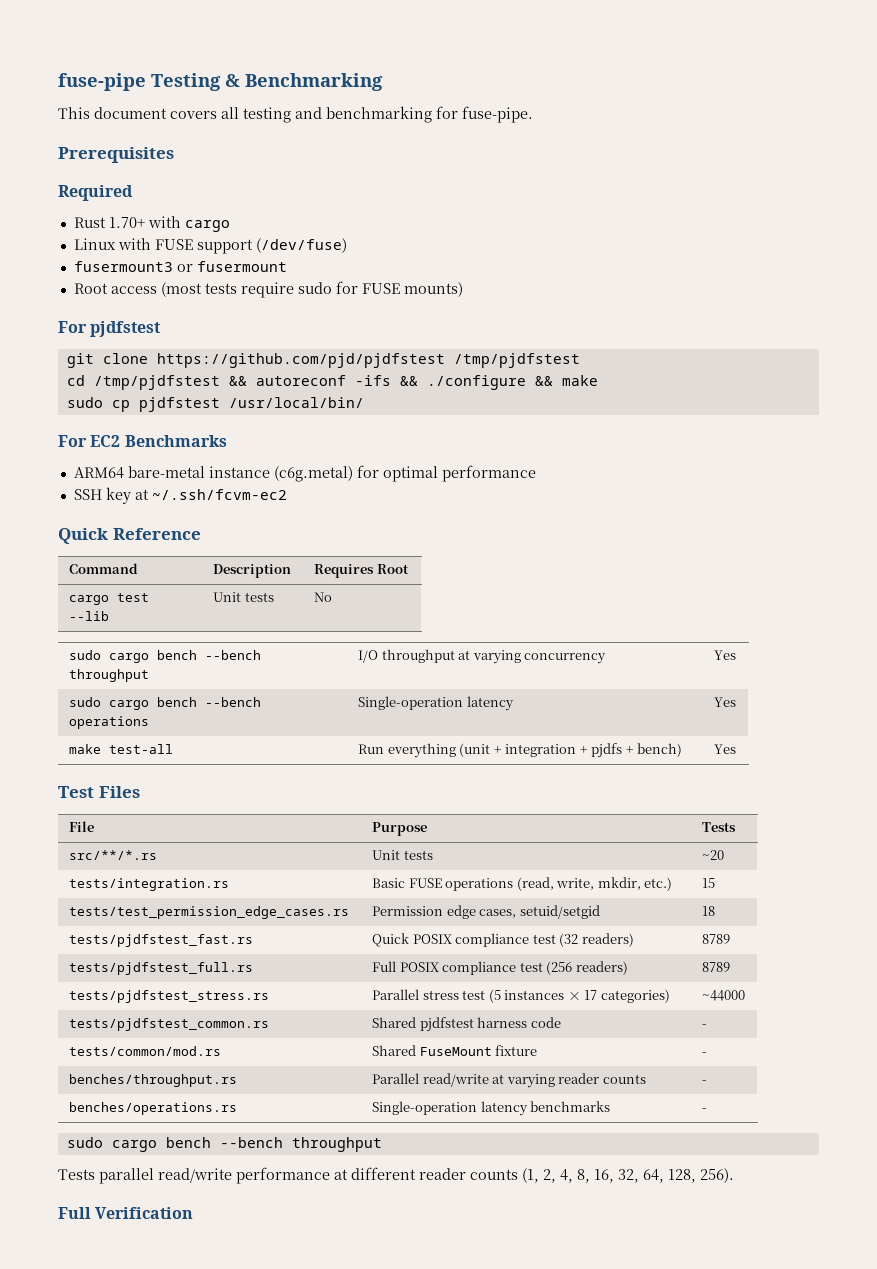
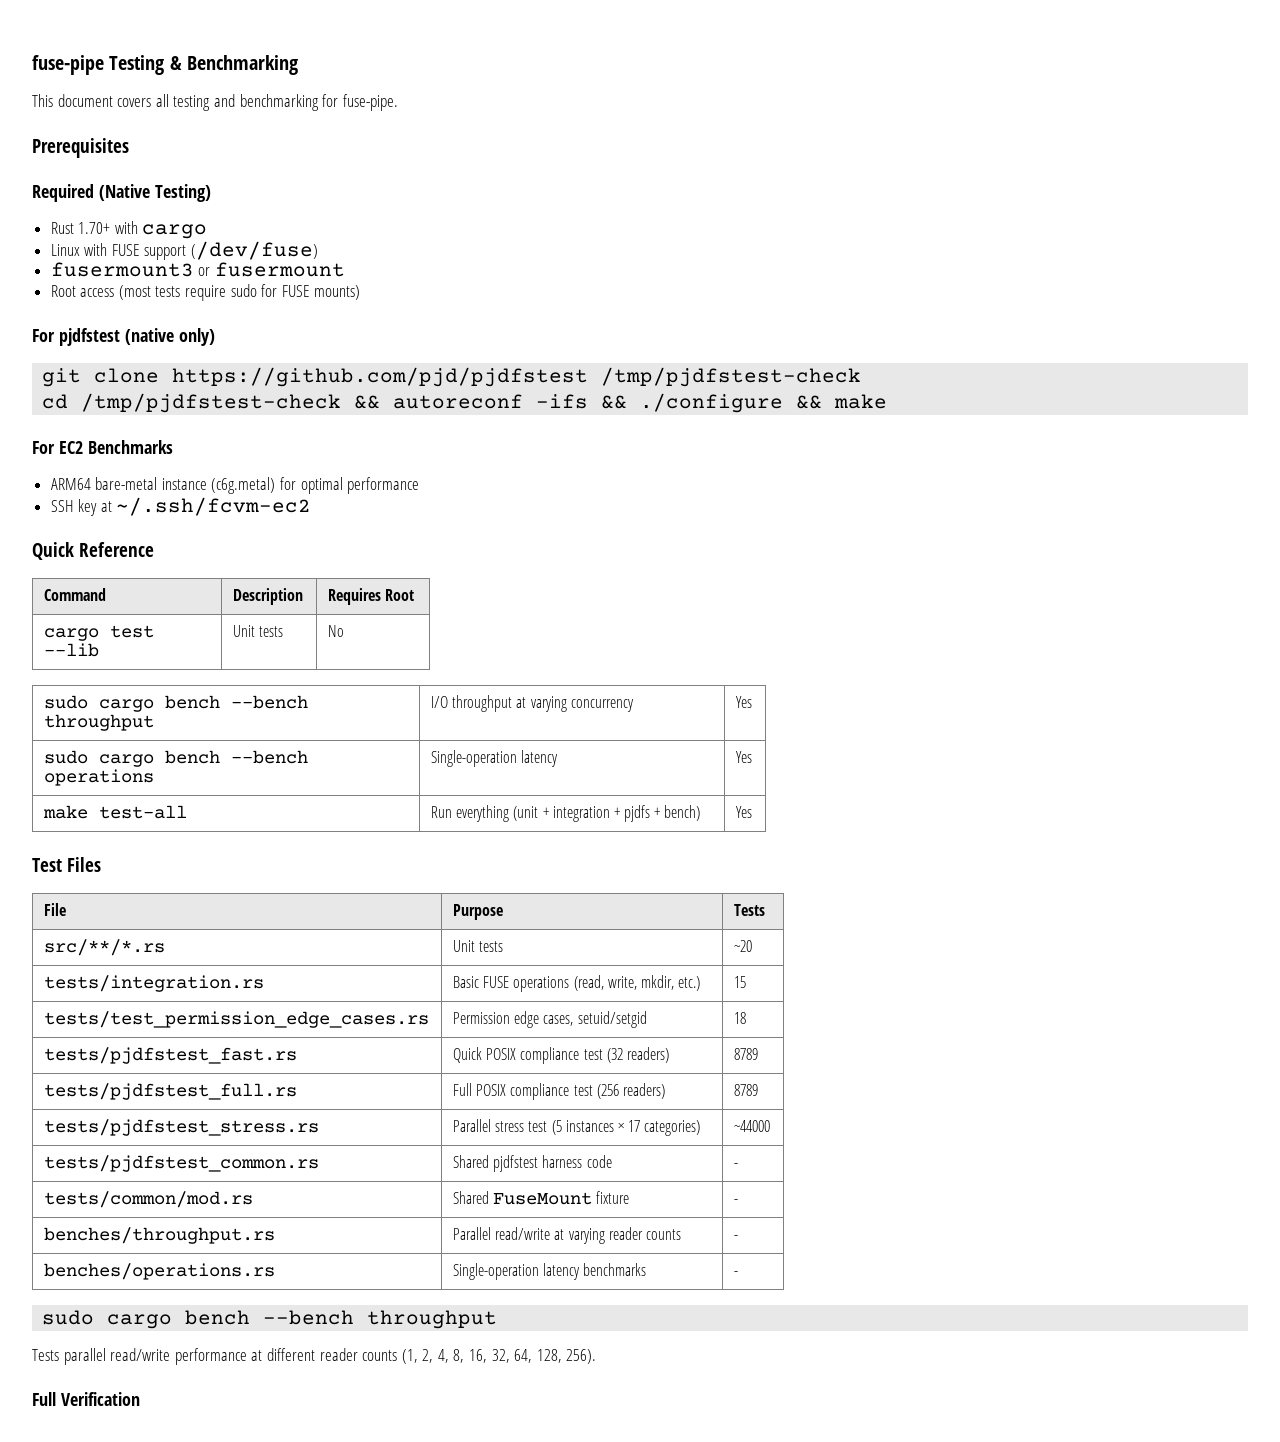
(133, 193) none -> [98,184,211,202] (Native Testing)
(162, 329) none -> [124,328,215,346] (native only)
[453,353,580,368] /tmp/pjdfstest -> [601,367,862,387] /tmp/pjdfstest-check
[93,375,220,390] /tmp/pjdfstest -> [81,393,342,413] /tmp/pjdfstest-check
[66,397,364,412] // sudo cp pjdfstest /usr/local/bin/ -> (888, 401) none

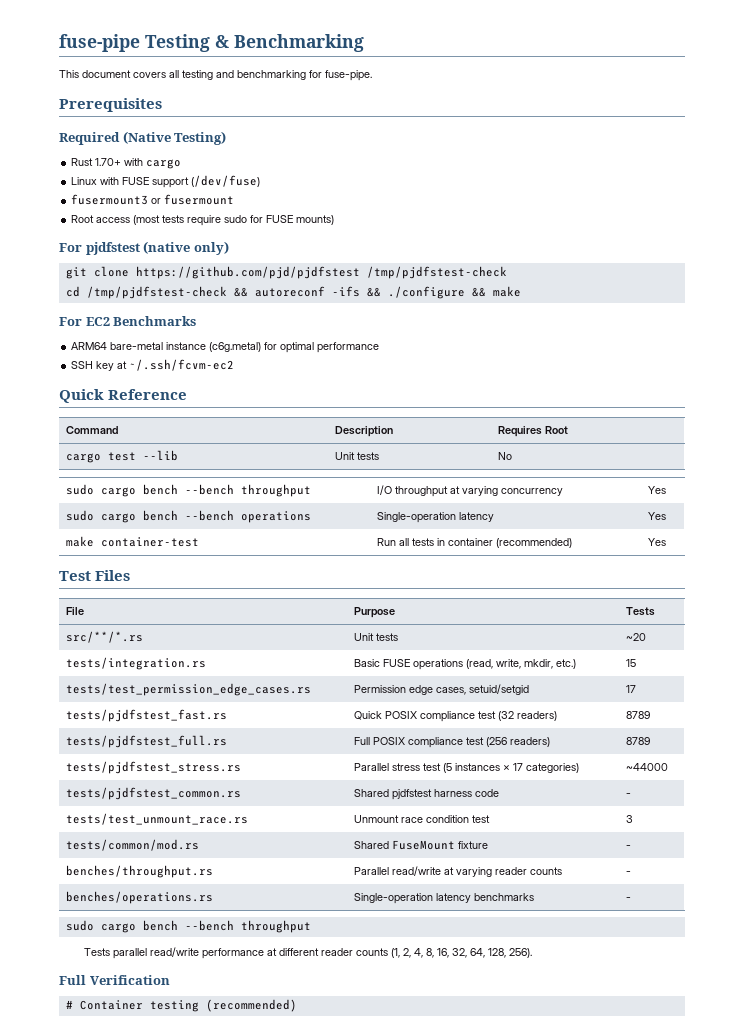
[98,805,187,819] test-all -> [101,537,200,547] container-test
[456,805,701,822] everything (unit + integration + pjdfs + bench) -> [399,538,573,548] all tests in container (recommended)
[733,1012,746,1024] 18 -> [626,685,637,693] 17
(738, 1165) none -> [66,813,249,825] [354,815,491,823] [626,815,634,823] // tests/test_unmount_race.rs | Unmount race condition test | 3
(140, 1399) none -> [65,999,297,1012] // # Container testing (recommended)

